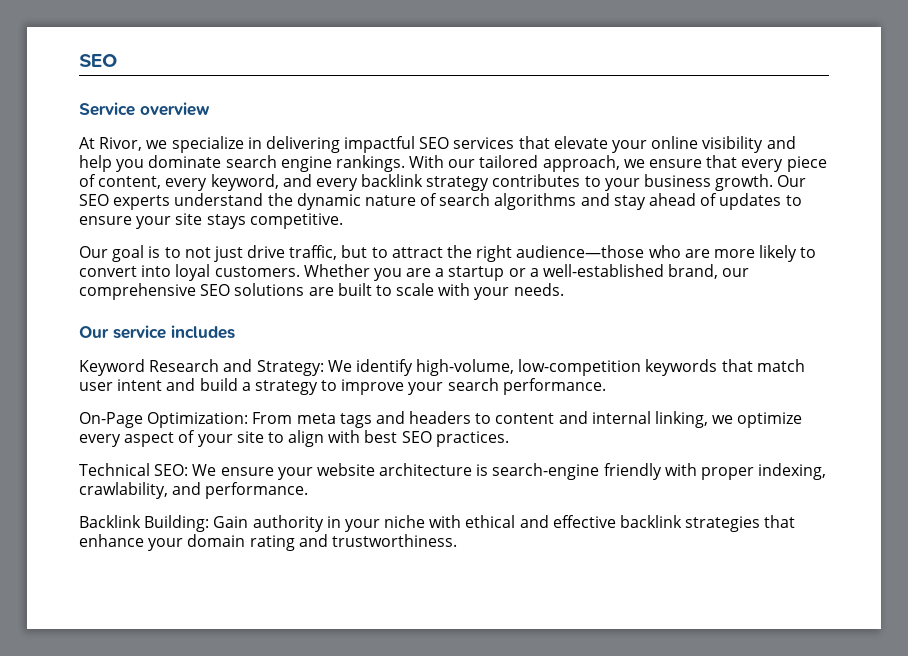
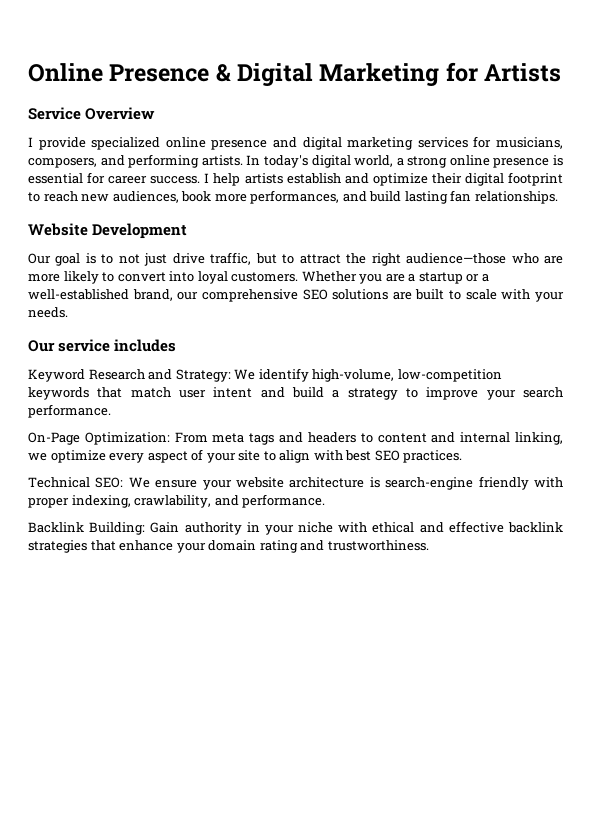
[79,54,117,67] [79,102,210,116] [79,136,796,153] [79,155,827,172] [79,174,807,191] [79,193,802,210] [79,213,343,229] SEO // Service overview // At Rivor, we specialize in delivering impactful SEO services that elevate your online visibility and help you dominate search engine rankings. With our tailored approach, we ensure that every piece of content, every keyword, and every backlink strategy contributes to your business growth. Our SEO experts understand the dynamic nature of search algorithms and stay ahead of updates to ensure your site stays competitive. -> [28,62,562,87] [28,107,156,120] [28,136,564,150] [28,154,563,168] [28,172,563,186] [28,190,558,204] [28,223,188,239] Online Presence & Digital Marketing for Artists // Service Overview // I provide specialized online presence and digital marketing services for musicians, composers, and performing artists. In today's digital world, a strong online presence is essential for career success. I help artists establish and optimize their digital footprint to reach new audiences, book more performances, and build lasting fan relationships. // Website Development

